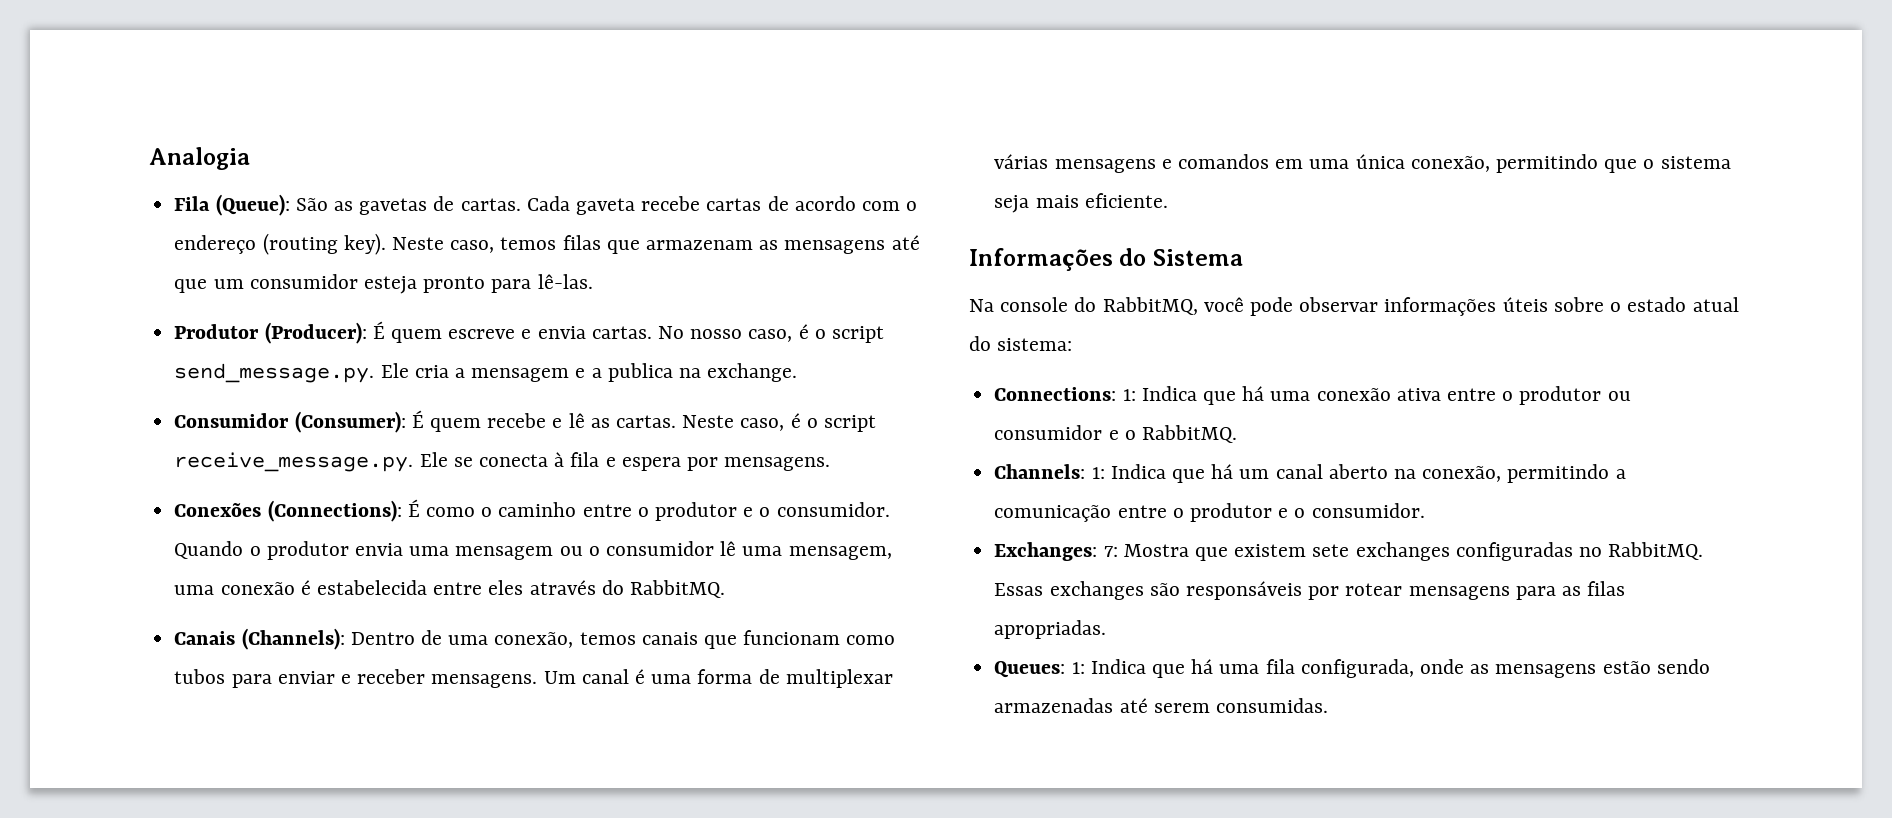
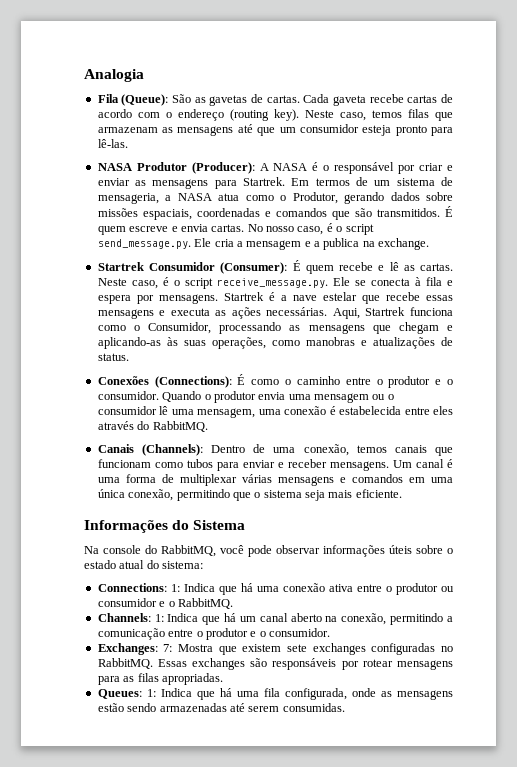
(593, 281) none -> [97,163,132,171] NASA
(367, 333) none -> [259,162,454,174] [97,177,453,189] [97,192,454,204] [97,208,440,220] A NASA é o responsável por criar e enviar as mensagens para Startrek. Em termos de um sistema de mensageria, a NASA atua como o Produtor, gerando dados sobre missões espaciais, coordenadas e comandos que são transmitidos.
(798, 372) none -> [97,262,144,271] Startrek
(831, 464) none -> [223,292,453,304] [97,307,453,319] [97,322,453,334] [97,337,453,349] [97,353,129,361] Startrek é a nave estelar que recebe essas mensagens e executa as ações necessárias. Aqui, Startrek funciona como o Consumidor, processando as mensagens que chegam e aplicando-as às suas operações, como manobras e atualizações de status.

